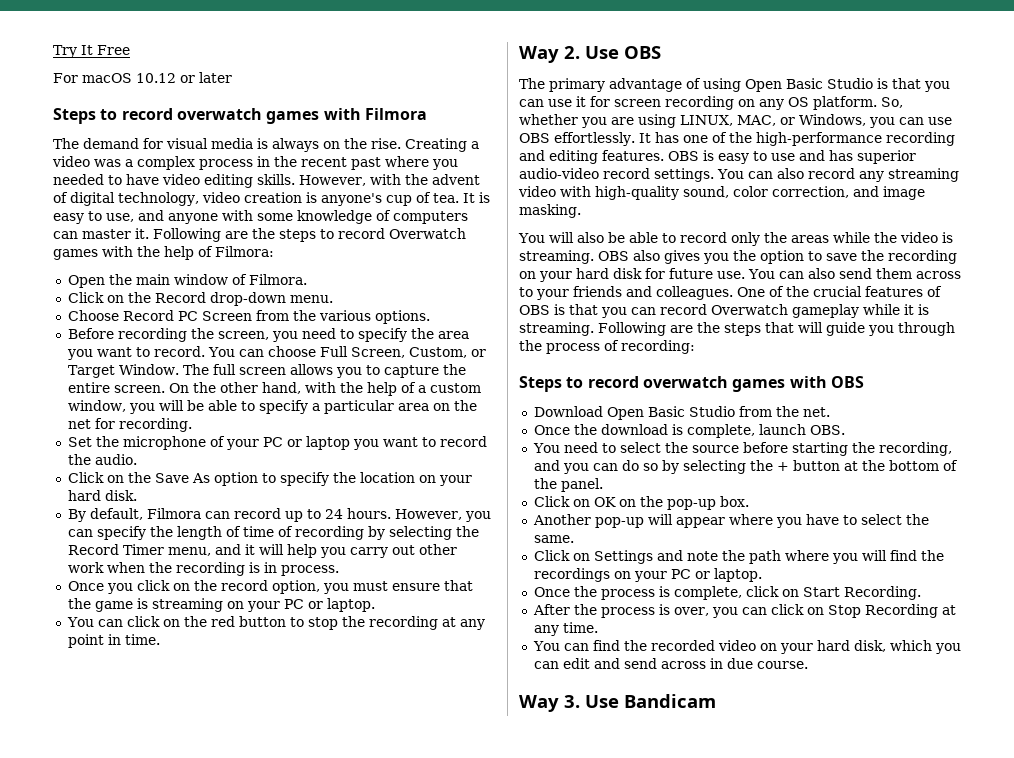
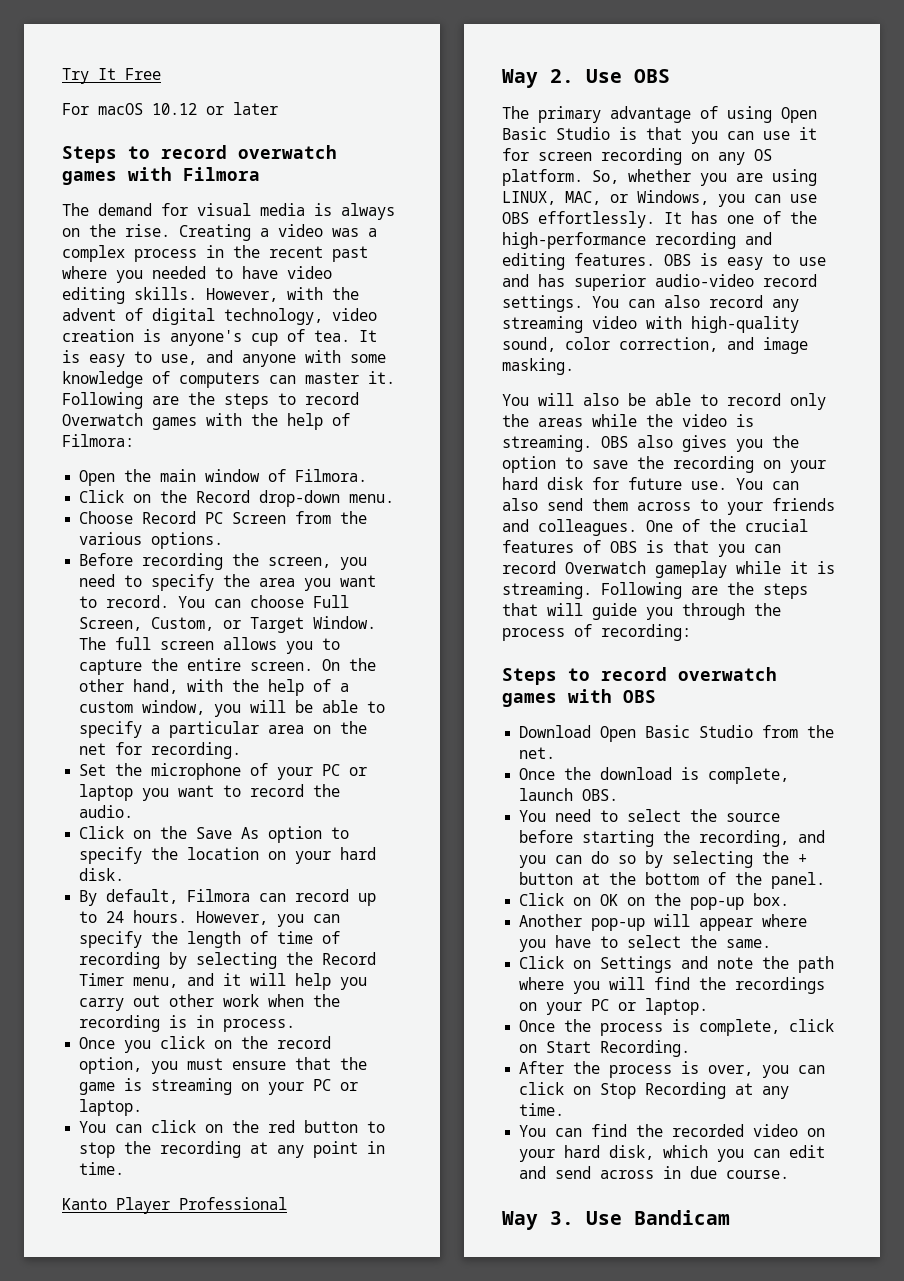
(160, 639) none -> [62,1197,287,1214] // Kanto Player Professional

